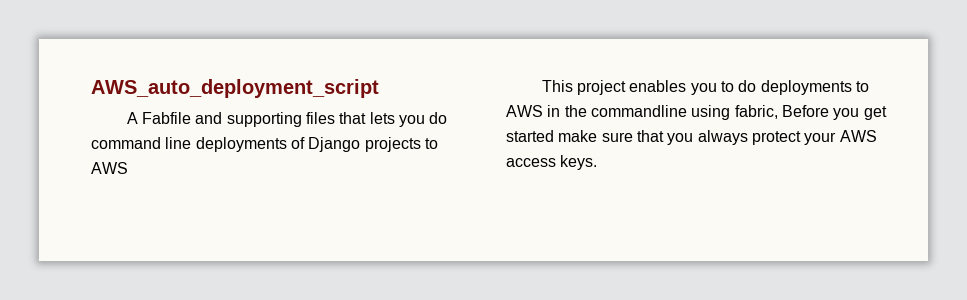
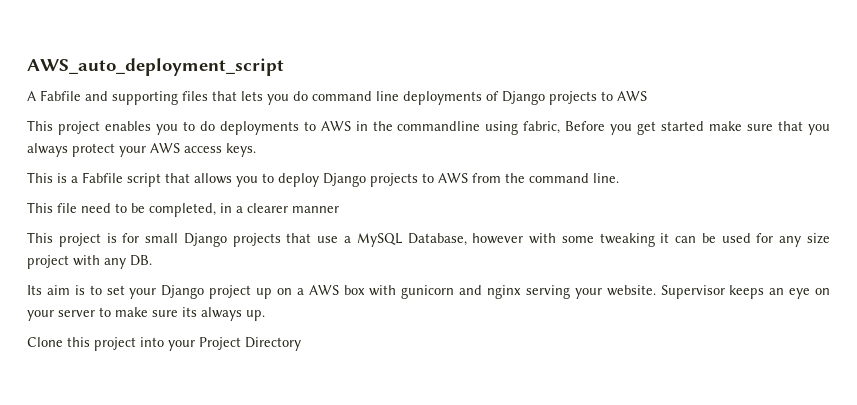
(598, 162) none -> [27,172,619,187] [27,202,339,217] [27,232,830,247] [27,255,152,269] [27,285,830,299] [27,307,265,321] [27,337,301,351] // This is a Fabfile script that allows you to deploy Django projects to AWS from the command line. // This file need to be completed, in a clearer manner // This project is for small Django projects that use a MySQL Database, however with some tweaking it can be used for any size project with any DB. // Its aim is to set your Django project up on a AWS box with gunicorn and nginx serving your website. Supervisor keeps an eye on your server to make sure its always up. // Clone this project into your Project Directory

